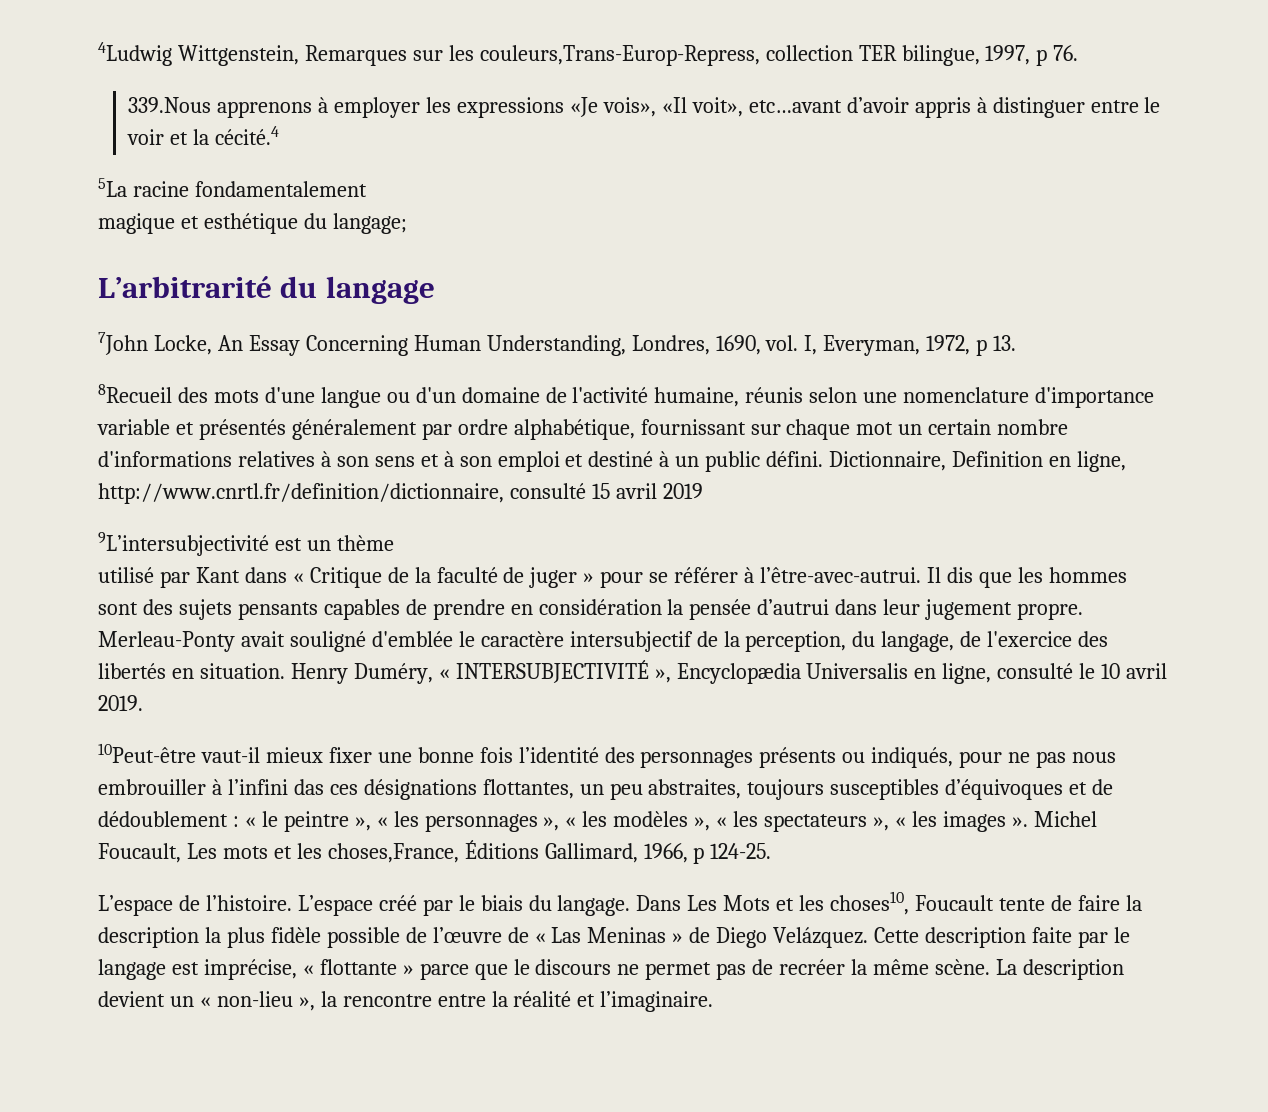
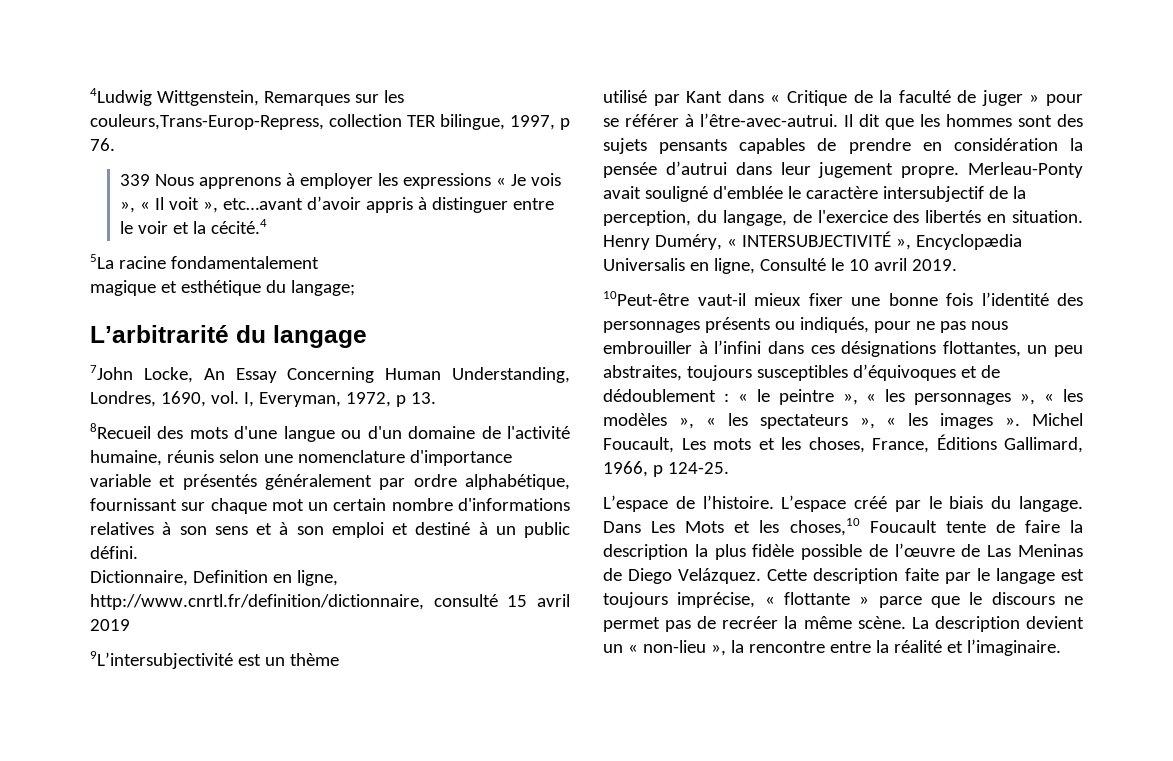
[128,97,212,113] 339.Nous -> [119,174,194,186] 339 Nous
[570,97,743,117] «Je vois», «Il voit», -> [495,173,561,186] [119,197,218,213] « Je vois », « Il voit »,
(824, 459) none -> (138, 552) //
[946,567,973,583] dis -> [859,114,880,127] dit
[997,663,1074,679] consulté -> [759,258,826,271] Consulté
[293,779,324,795] das -> [767,341,804,354] dans
[327,843,459,863] choses,France, -> [808,437,929,453] choses, France,
[830,891,910,915] choses10, -> [789,518,860,536] choses,10
[534,933,546,943] « -> (981, 550) none
[672,933,684,943] » -> (1083, 550) none
(199, 968) none -> [603,592,668,608] toujours

